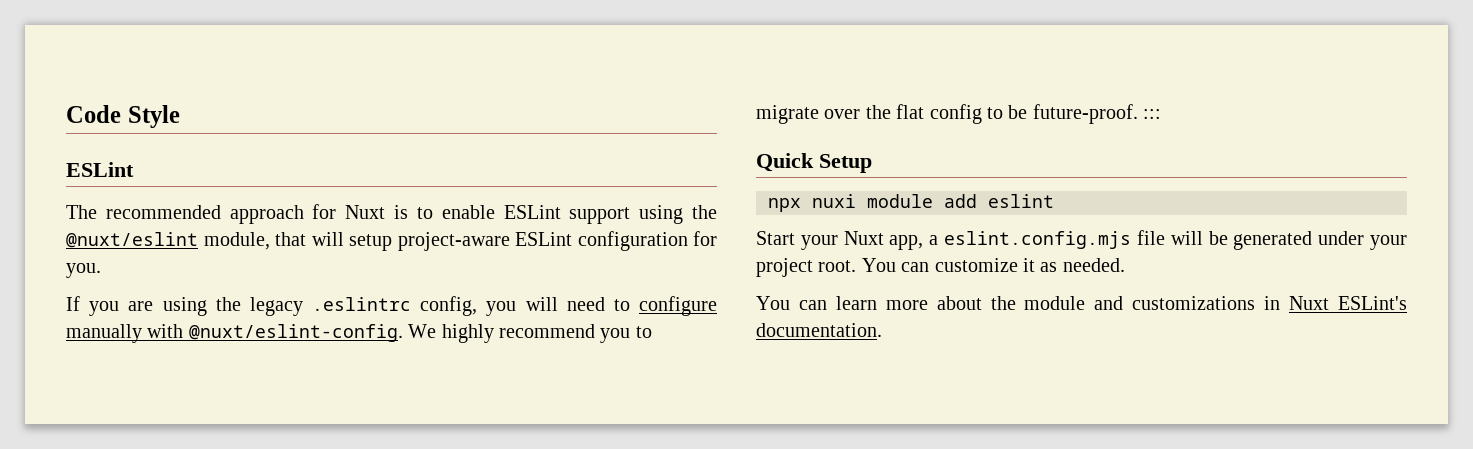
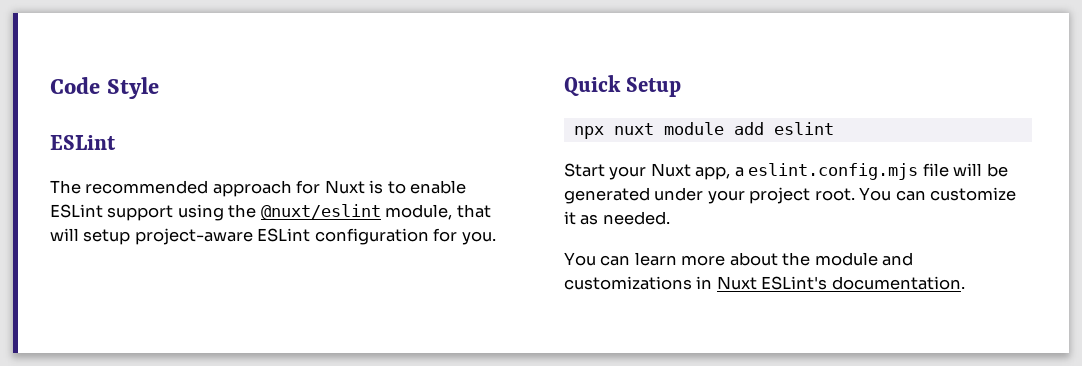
[66,296,717,316] [66,324,652,343] [756,104,1162,124] // If you are using the legacy .eslintrc config, you will need to configure manually with @nuxt/eslint-config. We highly recommend you to migrate over the flat config to be future-proof. ::: -> (496, 238) none
[812,194,856,208] nuxi -> [613,123,654,135] nuxt

